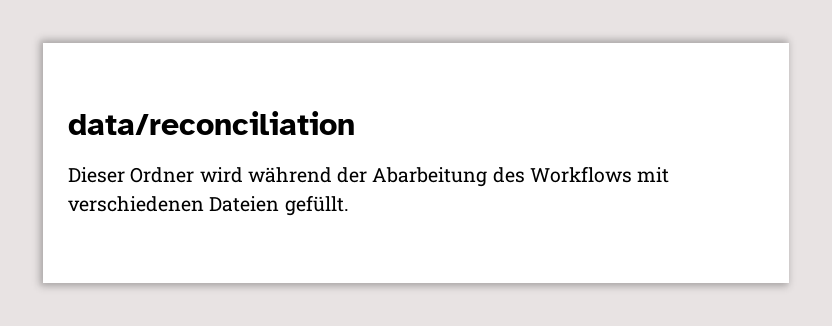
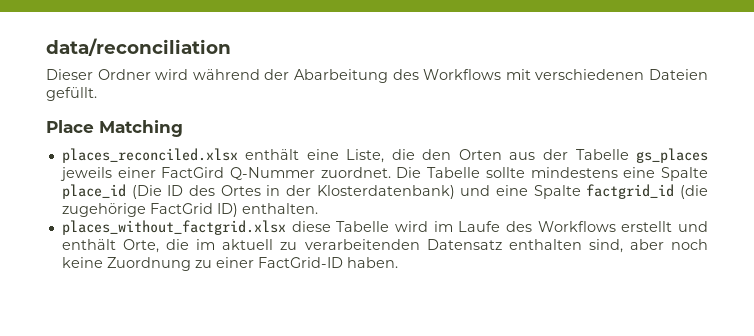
(349, 205) none -> [46,120,183,137] [61,148,708,163] [59,167,708,181] [61,184,708,199] [61,203,318,217] [61,220,708,235] [61,239,708,253] [61,257,398,271] // Place Matching // places_reconciled.xlsx enthält eine Liste, die den Orten aus der Tabelle gs_places jeweils einer FactGird Q-Nummer zuordnet. Die Tabelle sollte mindestens eine Spalte place_id (Die ID des Ortes in der Klosterdatenbank) und eine Spalte factgrid_id (die zugehörige FactGrid ID) enthalten. // places_without_factgrid.xlsx diese Tabelle wird im Laufe des Workflows erstellt und enthält Orte, die im aktuell zu verarbeitenden Datensatz enthalten sind, aber noch keine Zuordnung zu einer FactGrid-ID haben.

